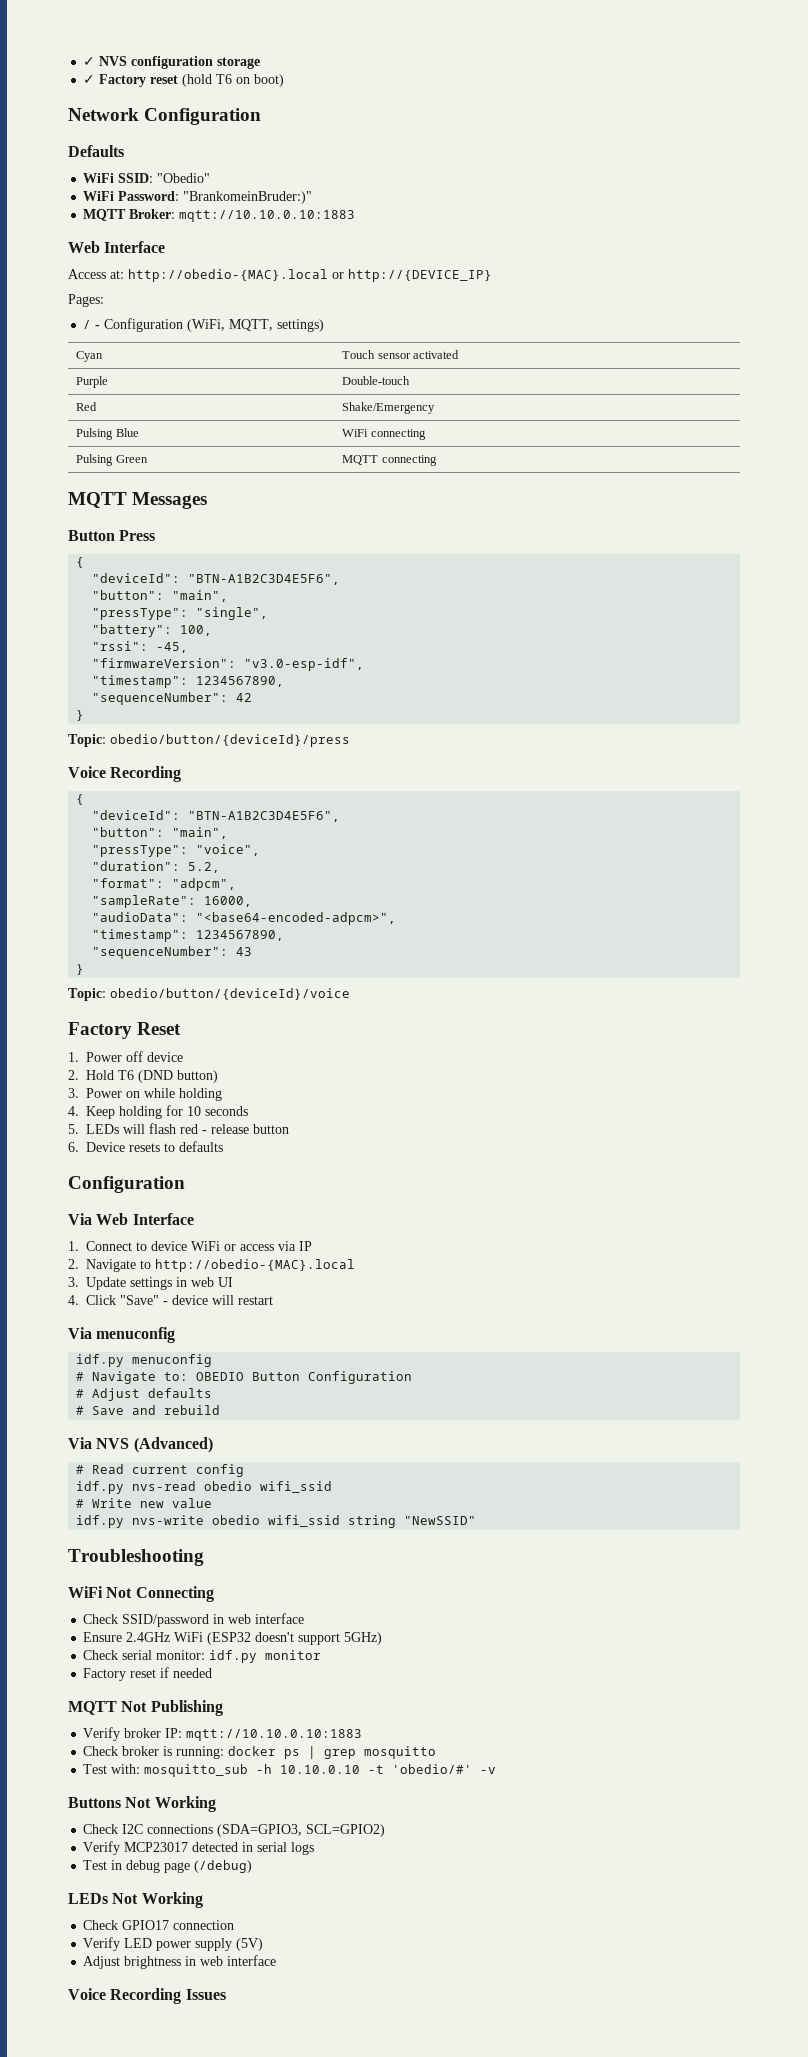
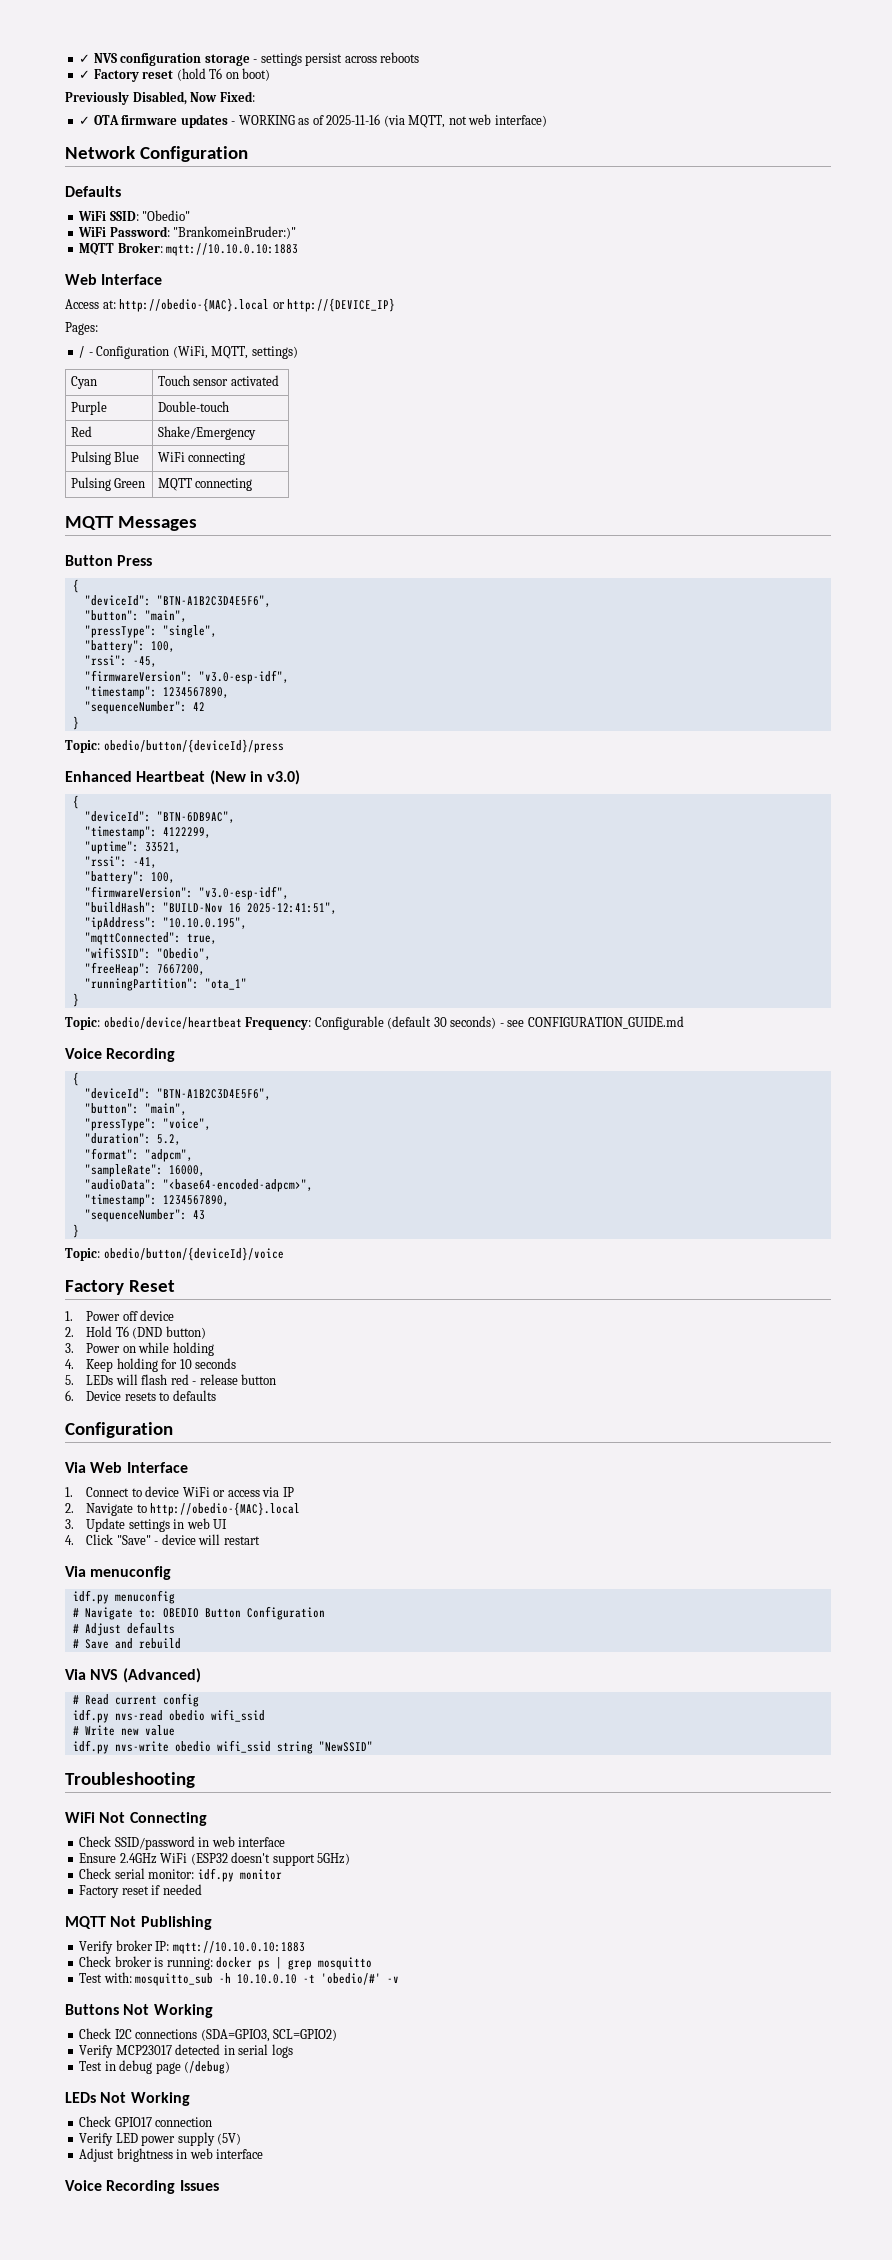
(261, 63) none -> [253,52,420,66] - settings persist across reboots
(285, 80) none -> [65,91,255,105] [79,114,547,128] // Previously Disabled, Now Fixed: // ✓ OTA firmware updates - WORKING as of 2025-11-16 (via MQTT, not web interface)
(350, 740) none -> [65,770,301,785] [72,795,79,809] [84,811,235,823] [84,826,211,839] [84,841,181,854] [84,856,157,868] [84,871,175,884] [84,886,289,900] [84,902,337,914] [84,917,247,930] [84,932,217,945] [84,947,211,960] [84,962,205,976] [84,978,247,991] [72,993,79,1007] [65,1016,684,1030] // Enhanced Heartbeat (New in v3.0) // { // "deviceId": "BTN-6DB9AC", // "timestamp": 4122299, // "uptime": 33521, // "rssi": -41, // "battery": 100, // "firmwareVersion": "v3.0-esp-idf", // "buildHash": "BUILD-Nov 16 2025-12:41:51", // "ipAddress": "10.10.0.195", // "mqttConnected": true, // "wifiSSID": "Obedio", // "freeHeap": 7667200, // "runningPartition": "ota_1" // } // Topic: obedio/device/heartbeat Frequency: Configurable (default 30 seconds) - see CONFIGURATION_GUIDE.md

